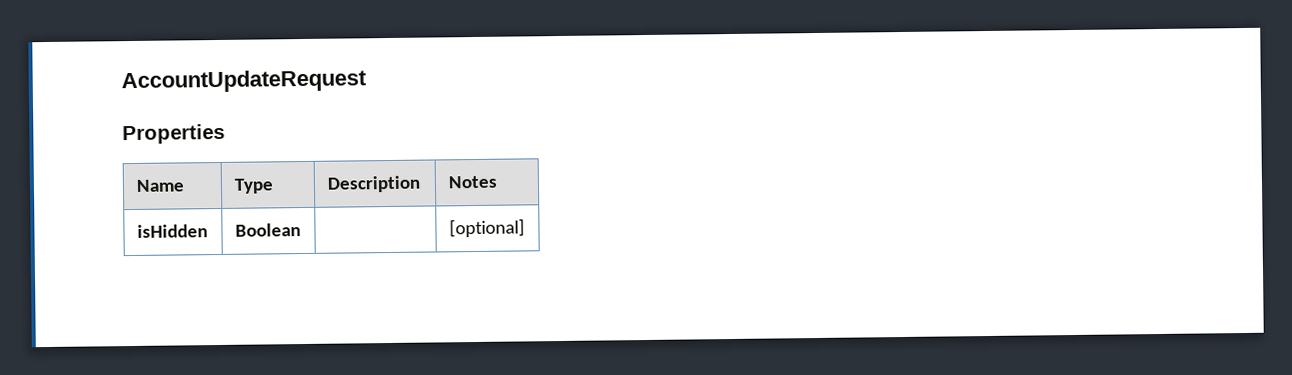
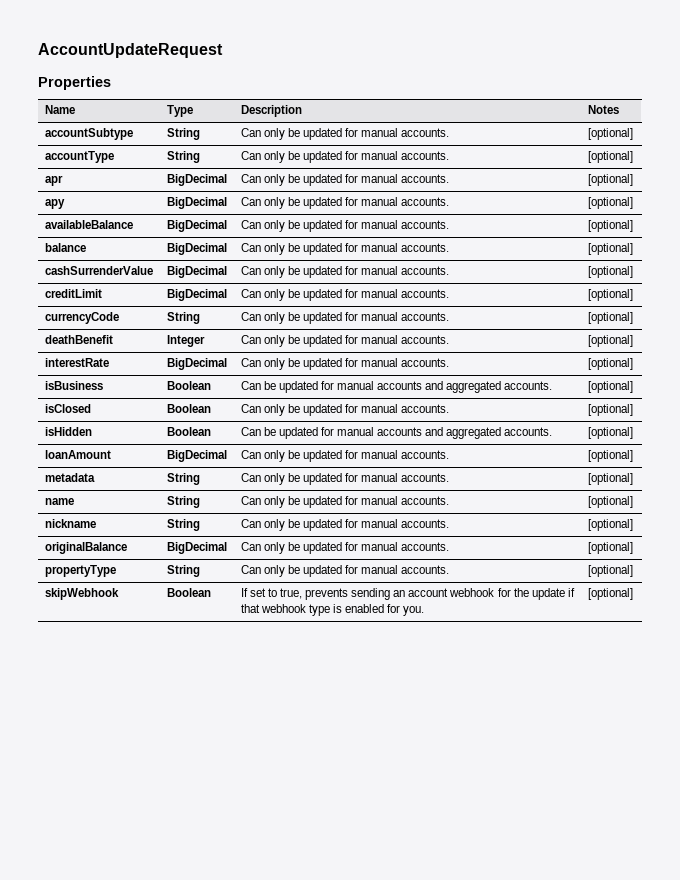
[136,224,208,238] [234,223,301,237] isHidden | Boolean | -> [44,128,133,140] [166,128,200,140] [240,128,450,140] [587,128,633,140] [44,151,114,163] [166,151,200,163] [240,151,450,163] [587,151,633,163] [44,175,63,186] [166,174,227,186] [240,174,450,186] [587,174,633,186] [44,199,65,209] [166,197,227,209] [240,197,450,209] [587,197,633,209] [44,220,133,229] [166,220,227,232] [240,220,450,232] [587,220,633,232] [44,243,86,252] [166,243,227,255] [240,243,450,255] [587,243,633,255] [44,266,153,275] [166,266,227,278] [240,266,450,278] [587,266,633,278] [44,289,102,298] [166,289,227,301] [240,289,450,301] [587,289,633,301] [44,312,119,324] [166,312,200,324] [240,312,450,324] [587,312,633,324] [44,335,113,344] [166,335,205,347] [240,335,450,347] [587,335,633,347] [44,358,109,367] [166,358,227,370] [240,358,450,370] [587,358,633,370] [44,381,103,390] [166,381,211,390] [240,381,553,393] [587,381,633,393] [44,404,91,413] [166,404,211,413] [240,404,450,416] [587,404,633,416] [44,427,92,436] [166,427,211,436] [240,427,553,439] [587,427,633,439] [44,450,111,459] [166,450,227,462] [240,450,450,462] [587,450,633,462] [44,473,95,482] [166,473,200,485] [240,473,450,485] [587,473,633,485] [44,498,74,505] [166,496,200,508] [240,496,450,508] [587,496,633,508] [44,519,96,528] [166,519,200,531] [240,519,450,531] [587,519,633,531] [44,542,127,554] [166,542,227,554] [240,542,450,554] [587,542,633,554] [44,565,116,577] [166,565,200,577] [240,565,450,577] [587,565,633,577] [44,588,119,600] [166,588,211,597] [240,588,575,600] [240,604,425,616] accountSubtype | String | Can only be updated for manual accounts. | [optional] // accountType | String | Can only be updated for manual accounts. | [optional] // apr | BigDecimal | Can only be updated for manual accounts. | [optional] // apy | BigDecimal | Can only be updated for manual accounts. | [optional] // availableBalance | BigDecimal | Can only be updated for manual accounts. | [optional] // balance | BigDecimal | Can only be updated for manual accounts. | [optional] // cashSurrenderValue | BigDecimal | Can only be updated for manual accounts. | [optional] // creditLimit | BigDecimal | Can only be updated for manual accounts. | [optional] // currencyCode | String | Can only be updated for manual accounts. | [optional] // deathBenefit | Integer | Can only be updated for manual accounts. | [optional] // interestRate | BigDecimal | Can only be updated for manual accounts. | [optional] // isBusiness | Boolean | Can be updated for manual accounts and aggregated accounts. | [optional] // isClosed | Boolean | Can only be updated for manual accounts. | [optional] // isHidden | Boolean | Can be updated for manual accounts and aggregated accounts. | [optional] // loanAmount | BigDecimal | Can only be updated for manual accounts. | [optional] // metadata | String | Can only be updated for manual accounts. | [optional] // name | String | Can only be updated for manual accounts. | [optional] // nickname | String | Can only be updated for manual accounts. | [optional] // originalBalance | BigDecimal | Can only be updated for manual accounts. | [optional] // propertyType | String | Can only be updated for manual accounts. | [optional] // skipWebhook | Boolean | If set to true, prevents sending an account webhook for the update if that webhook type is enabled for you.

